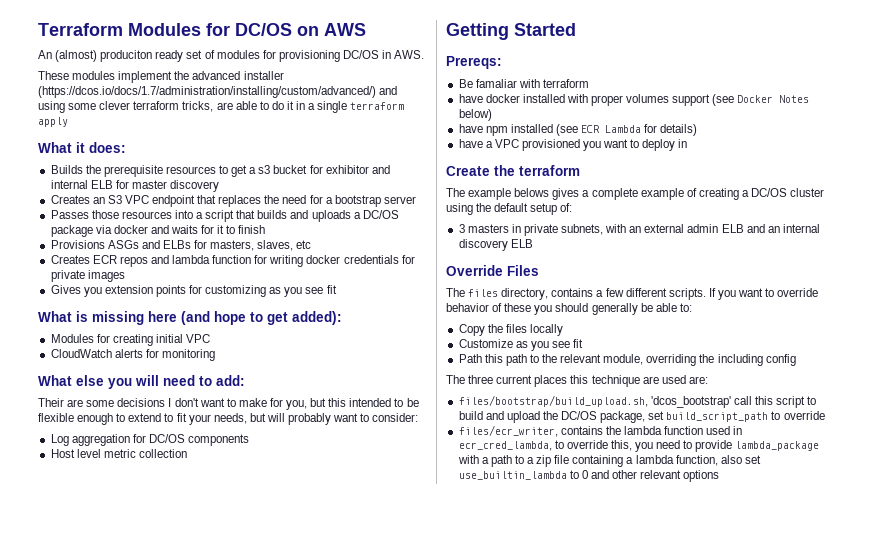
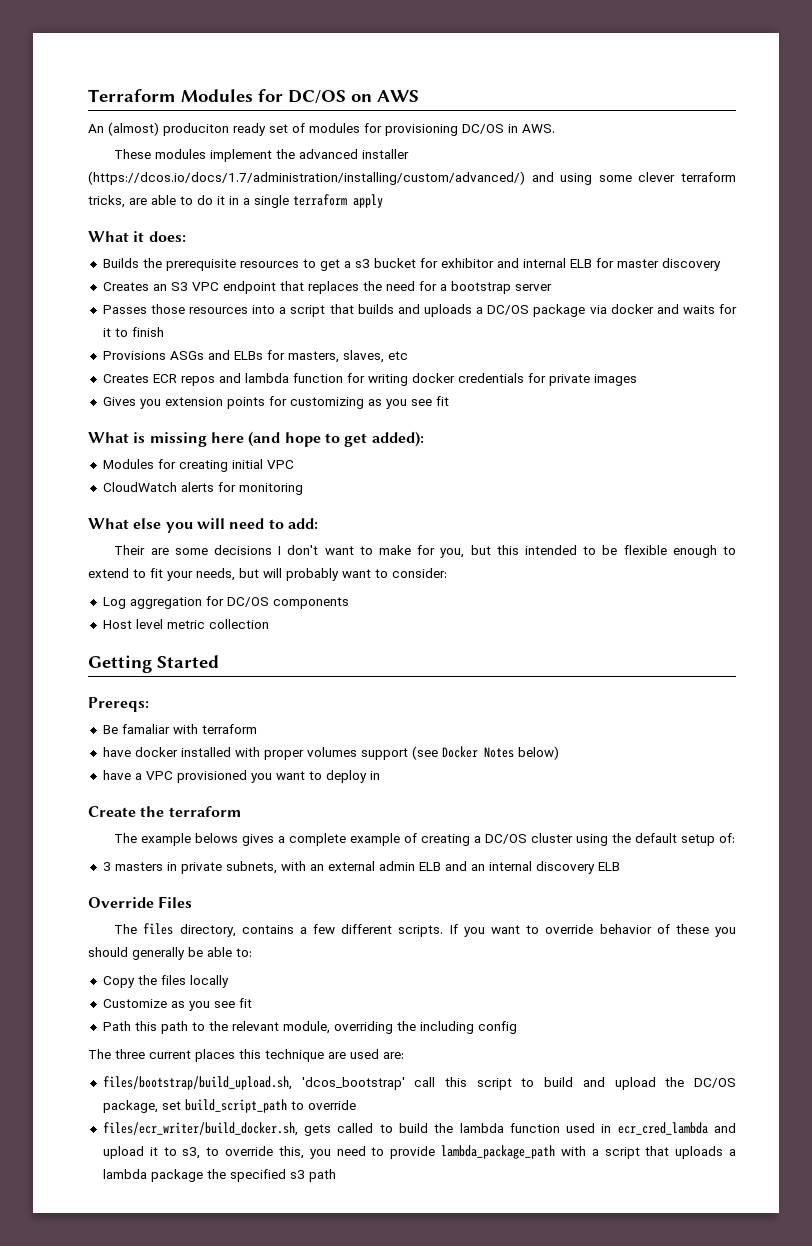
[458,124,698,136] // have npm installed (see ECR Lambda for details) -> (559, 753) none
[458,425,603,437] files/ecr_writer, contains -> [102,1122,428,1136] files/ecr_writer/build_docker.sh, gets called to build
[458,441,552,451] ecr_cred_lambda, -> [617,1122,736,1135] [102,1146,201,1159] ecr_cred_lambda and upload it to s3,
[735,441,820,451] lambda_package -> [441,1145,556,1159] lambda_package_path
[490,455,761,467] [458,470,720,482] path to a zip file containing a lambda function, also set use_builtin_lambda to 0 and other relevant options -> [604,1146,737,1159] [102,1169,336,1182] script that uploads a lambda package the specified s3 path

